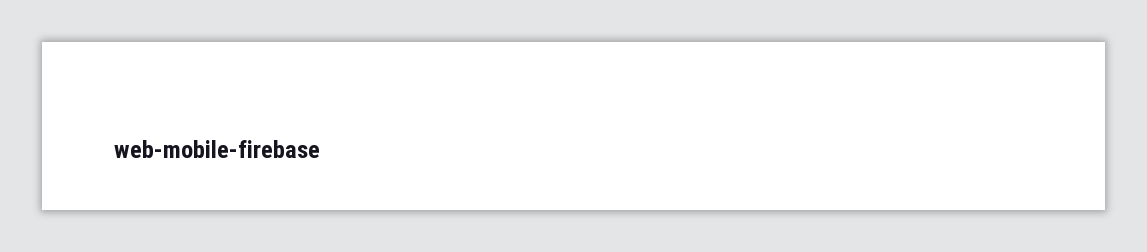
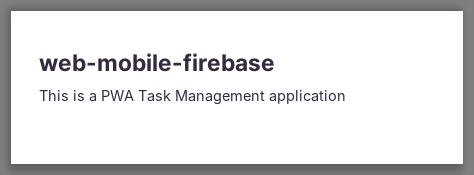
(320, 149) none -> [39,90,346,105] // This is a PWA Task Management application

